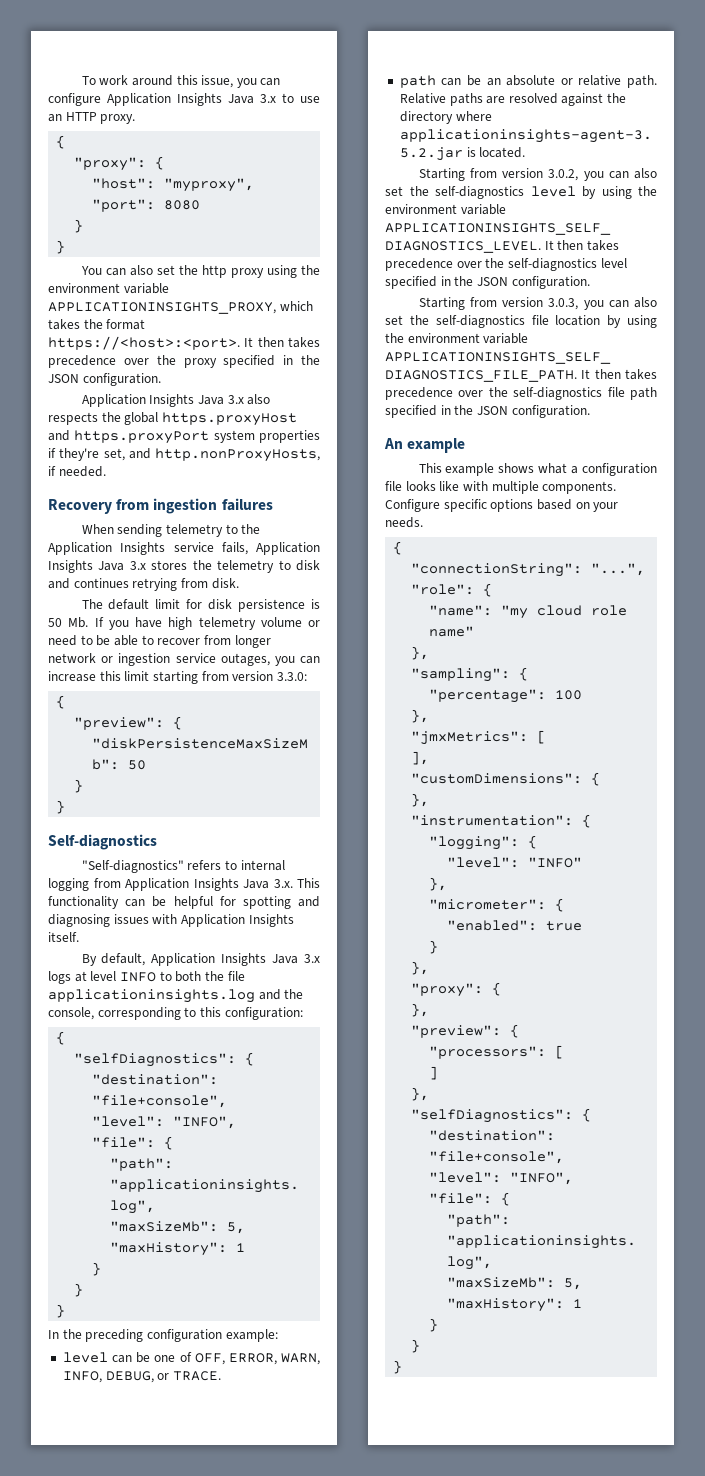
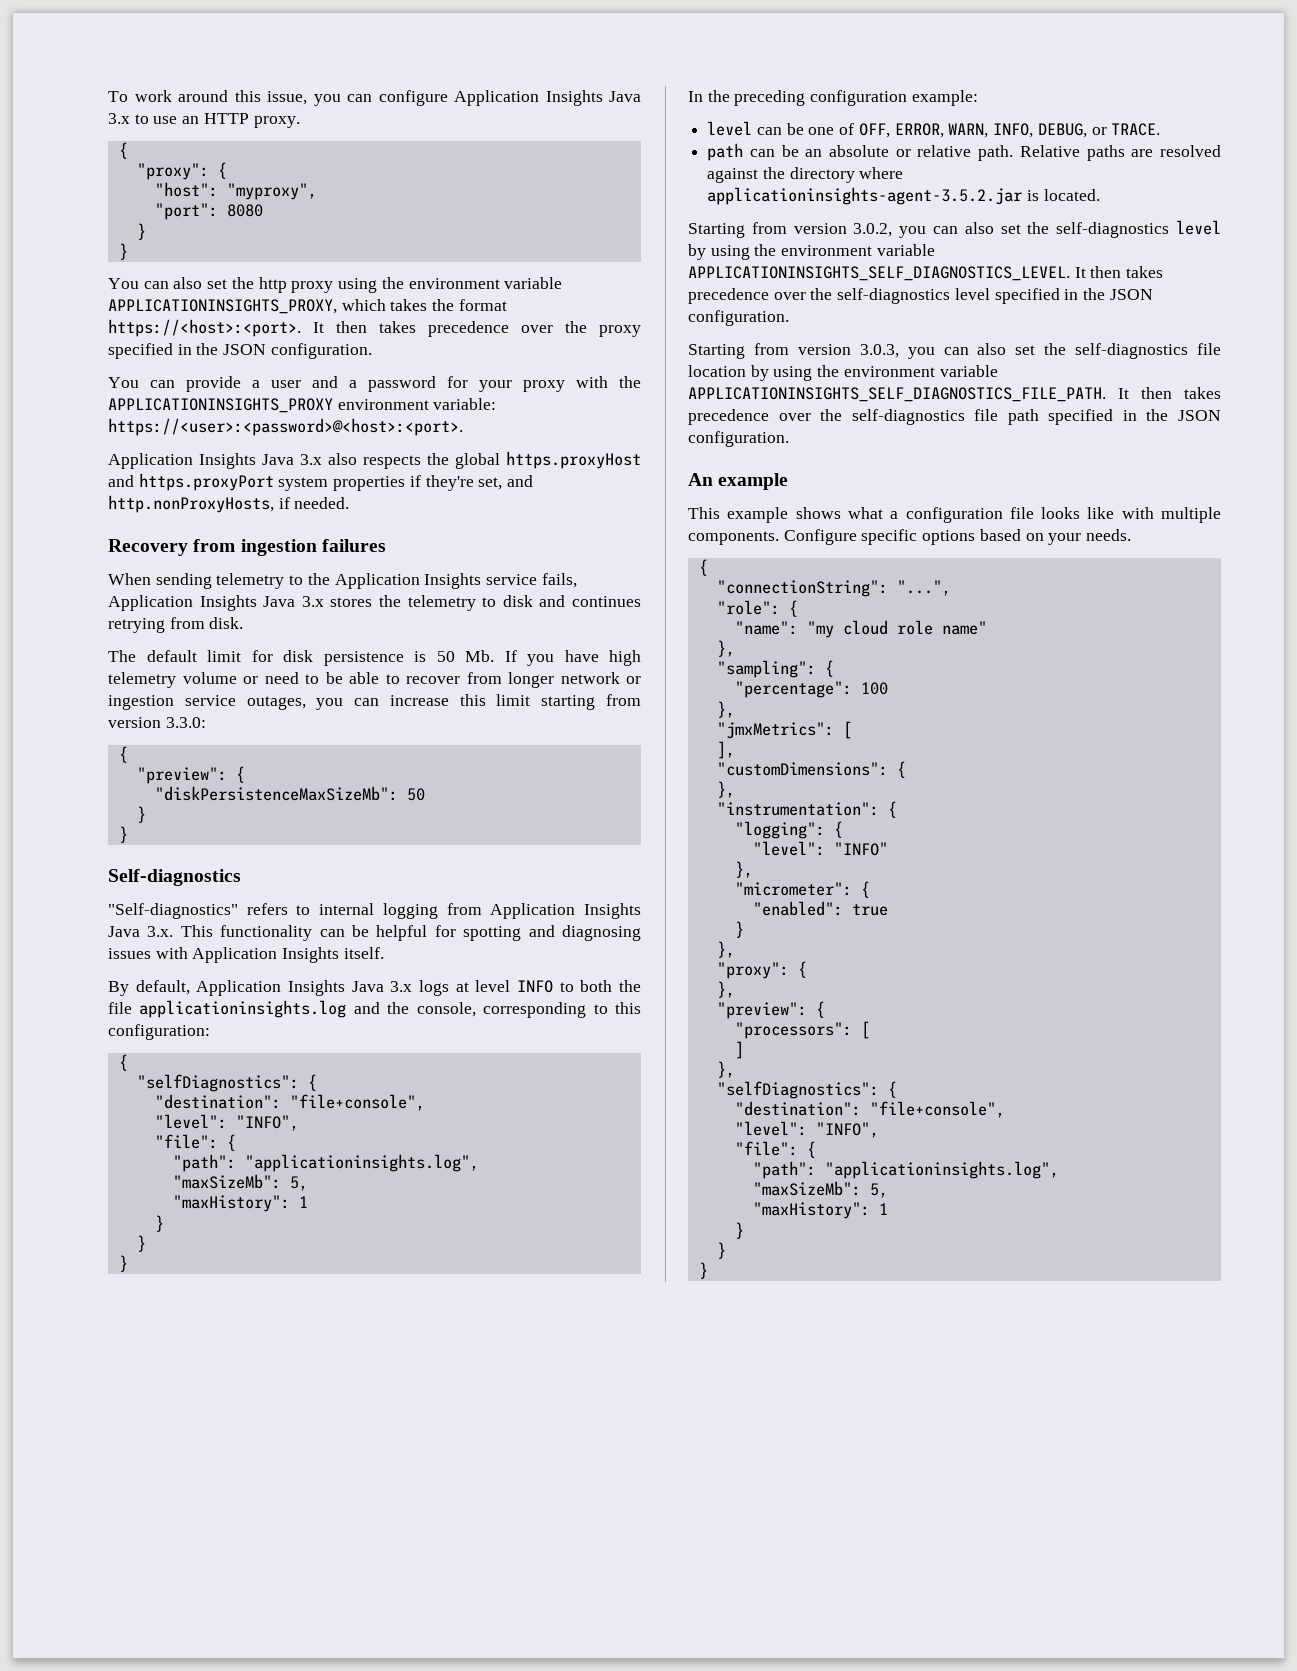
(161, 379) none -> [108,376,641,392] [108,398,497,413] [108,418,463,436] // You can provide a user and a password for your proxy with the APPLICATIONINSIGHTS_PROXY environment variable: https://<user>:<password>@<host>:<port>.

